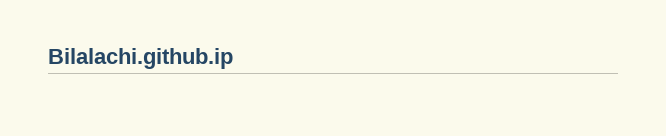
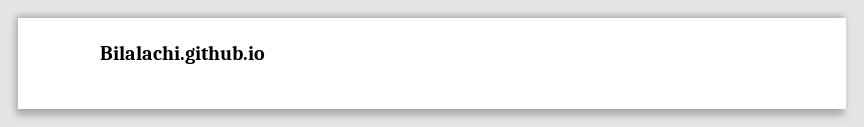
[48,48,233,69] Bilalachi.github.ip -> [100,45,265,64] Bilalachi.github.io

